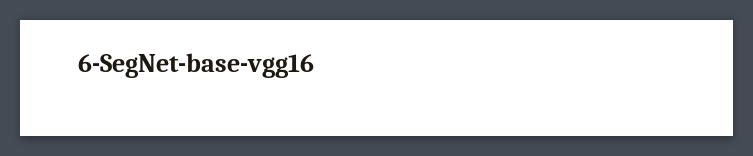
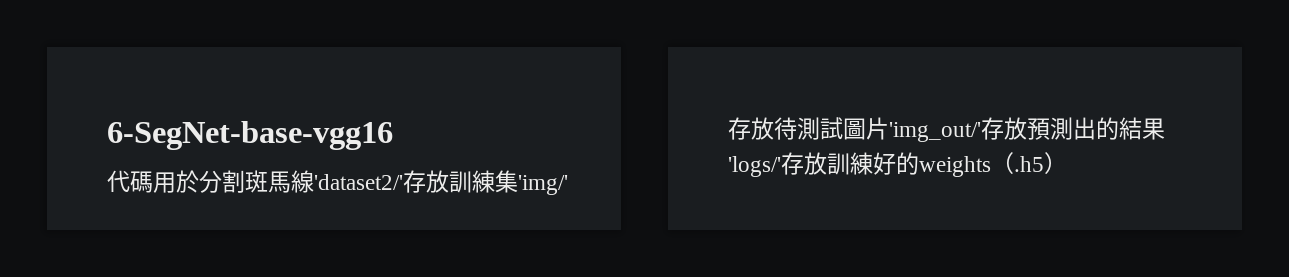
(314, 65) none -> [107,170,568,195] [728,117,1165,142] [728,152,1067,177] // 代碼用於分割斑馬線'dataset2/'存放訓練集'img/'存放待測試圖片'img_out/'存放預測出的結果'logs/'存放訓練好的weights（.h5）

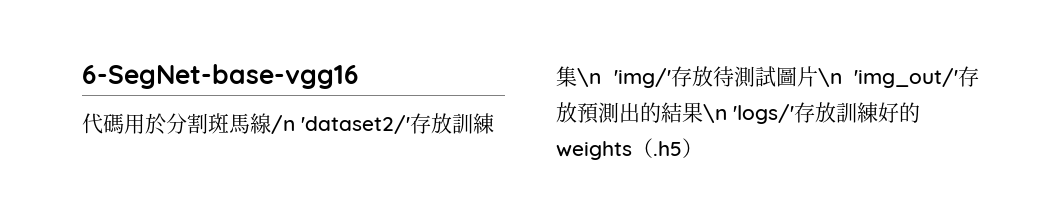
(314, 181) none -> [271,115,295,134] /n
(518, 181) none -> [577,68,601,87] \n
(889, 128) none -> [817,68,842,87] \n
(1165, 129) none -> [703,104,727,123] \n

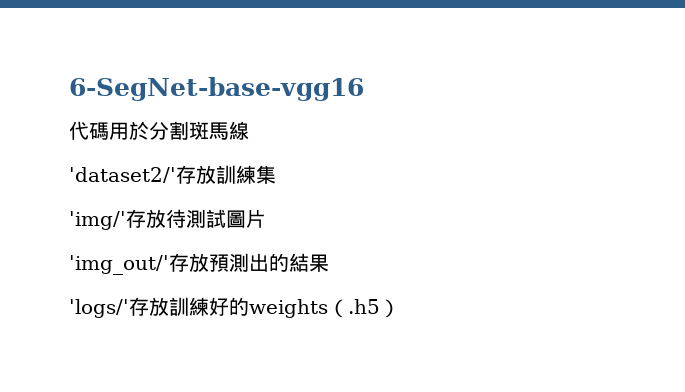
[271,115,295,134] /n -> (249, 130) //
[577,68,601,87] \n -> (276, 174) //
[817,68,842,87] \n -> (266, 218) //
[703,104,727,123] \n -> (329, 263) //

